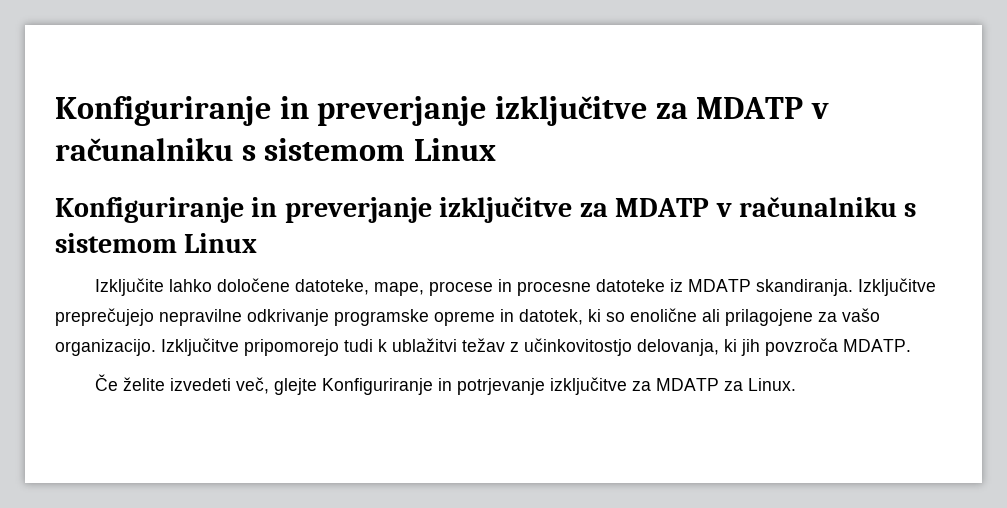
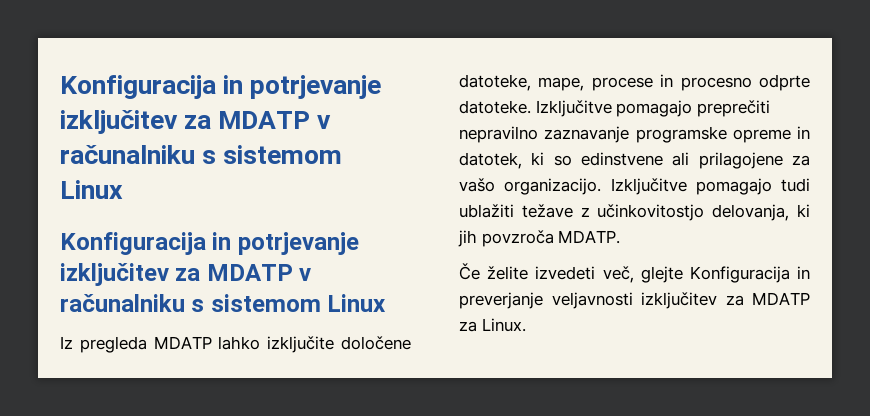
[55,96,829,126] [55,138,496,161] [55,197,917,223] [55,233,258,253] [94,278,212,296] Konfiguriranje in preverjanje izključitve za MDATP v računalniku s sistemom Linux // Konfiguriranje in preverjanje izključitve za MDATP v računalniku s sistemom Linux // Izključite lahko -> [60,75,382,99] [60,110,332,134] [60,145,343,164] [60,180,123,199] [60,232,359,255] [60,263,312,286] [60,294,387,312] [60,336,335,353] Konfiguracija in potrjevanje izključitev za MDATP v računalniku s sistemom Linux // Konfiguracija in potrjevanje izključitev za MDATP v računalniku s sistemom Linux // Iz pregleda MDATP lahko izključite
[516,278,936,296] [55,308,329,326] procesne datoteke iz MDATP skandiranja. Izključitve preprečujejo nepravilne odkrivanje -> [680,74,810,91] [459,100,770,117] [459,126,630,143] procesno odprte datoteke. Izključitve pomagajo preprečiti nepravilno zaznavanje
[630,308,697,322] enolične -> [581,152,663,166] edinstvene
[244,338,505,356] pripomorejo tudi k ublažitvi težav -> [695,178,810,195] [459,204,573,218] pomagajo tudi ublažiti težave
[321,377,627,395] Konfiguriranje in potrjevanje izključitve -> [689,266,810,283] [459,292,717,309] Konfiguracija in preverjanje veljavnosti izključitev

